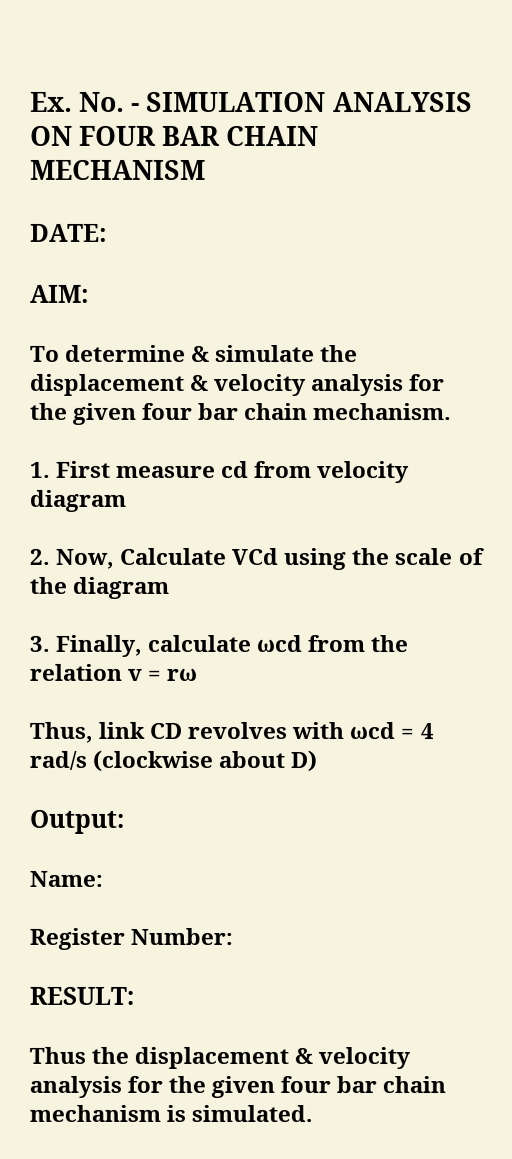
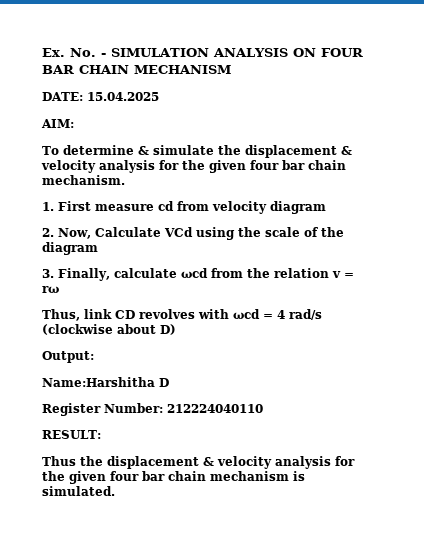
(107, 232) none -> [87,92,159,101] 15.04.2025
[29,870,103,887] Name: -> [42,377,169,387] Name:Harshitha D
(234, 936) none -> [167,404,263,413] 212224040110

